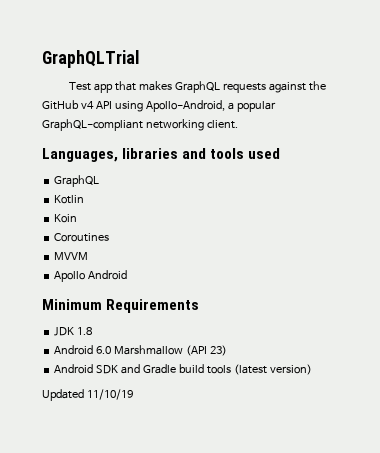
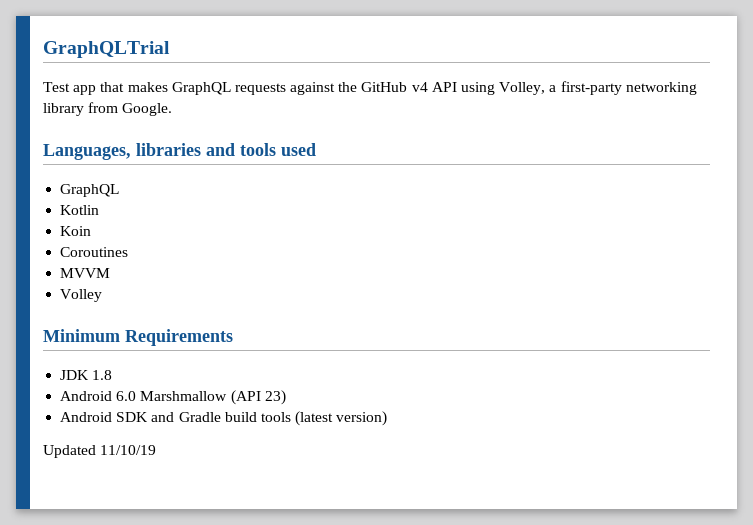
[145,100,276,112] [42,119,238,131] Apollo-Android, a popular GraphQL-compliant networking client. -> [499,81,697,95] [43,102,173,116] Volley, a first-party networking library from Google.
[54,270,128,282] Apollo Android -> [60,289,103,302] Volley

